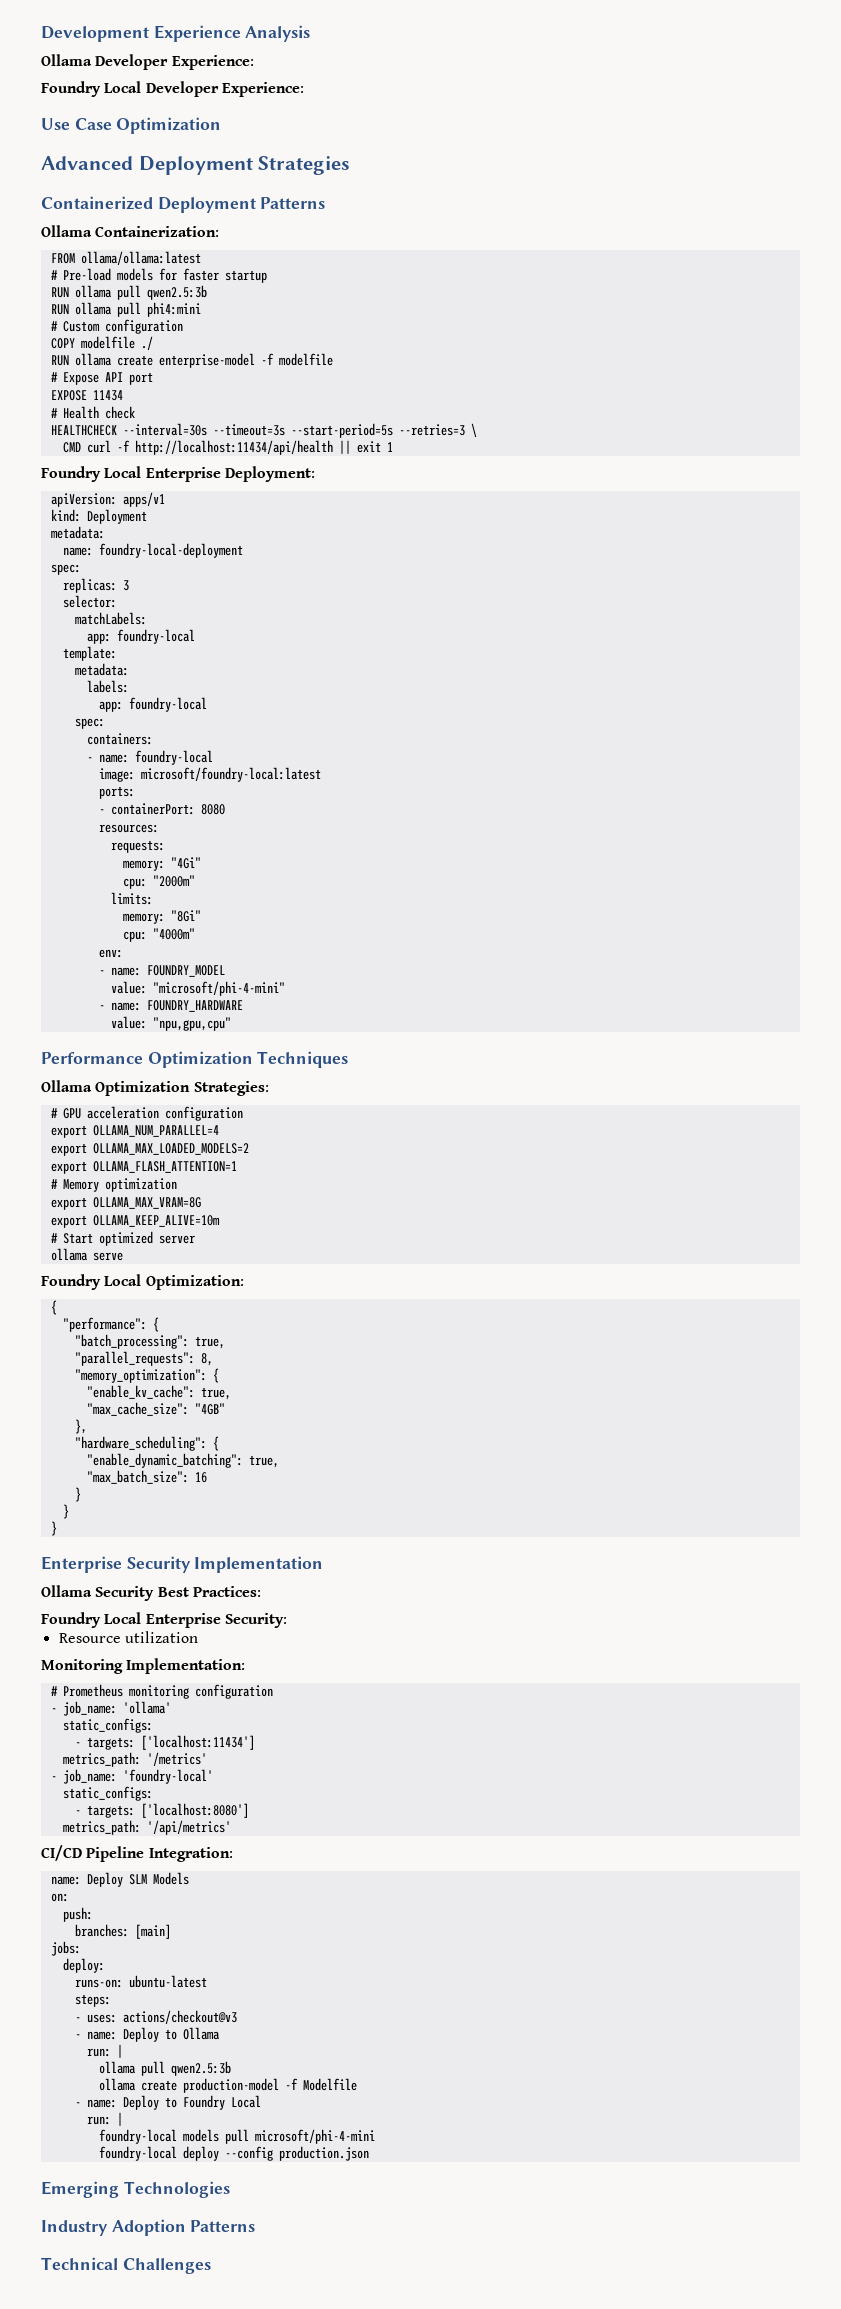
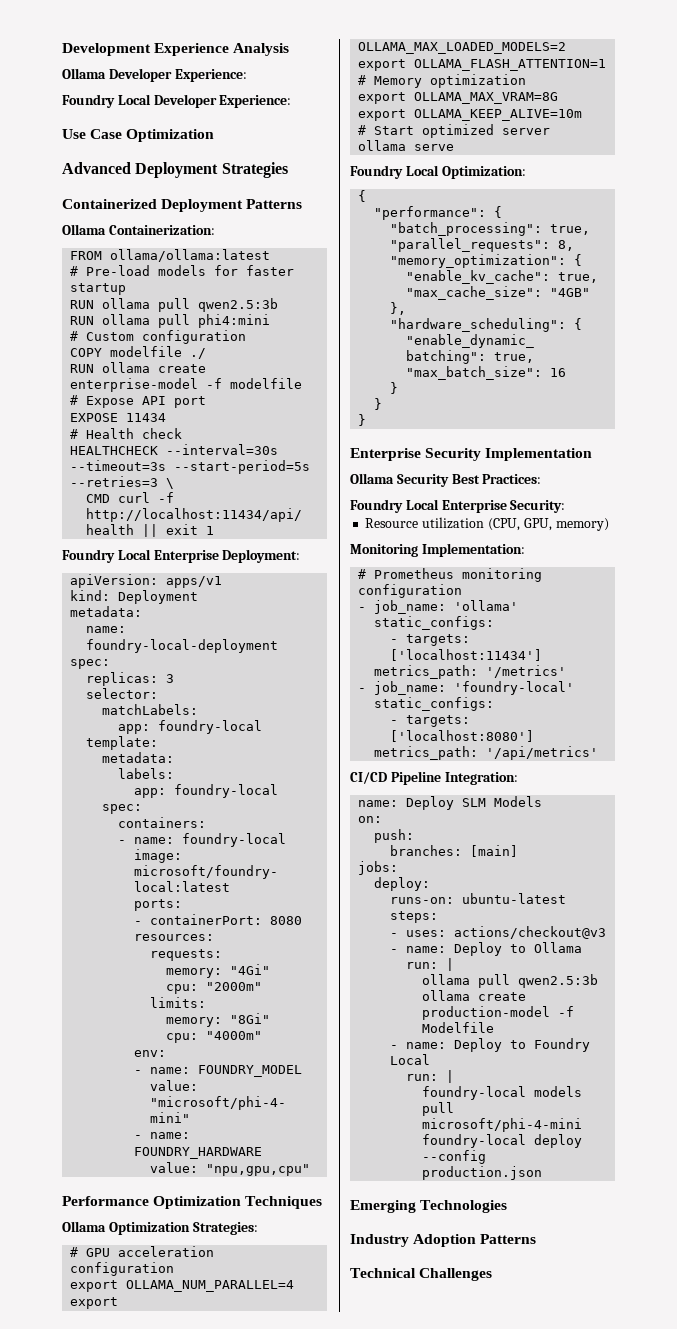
(198, 1637) none -> [487,518,609,531] (CPU, GPU, memory)

